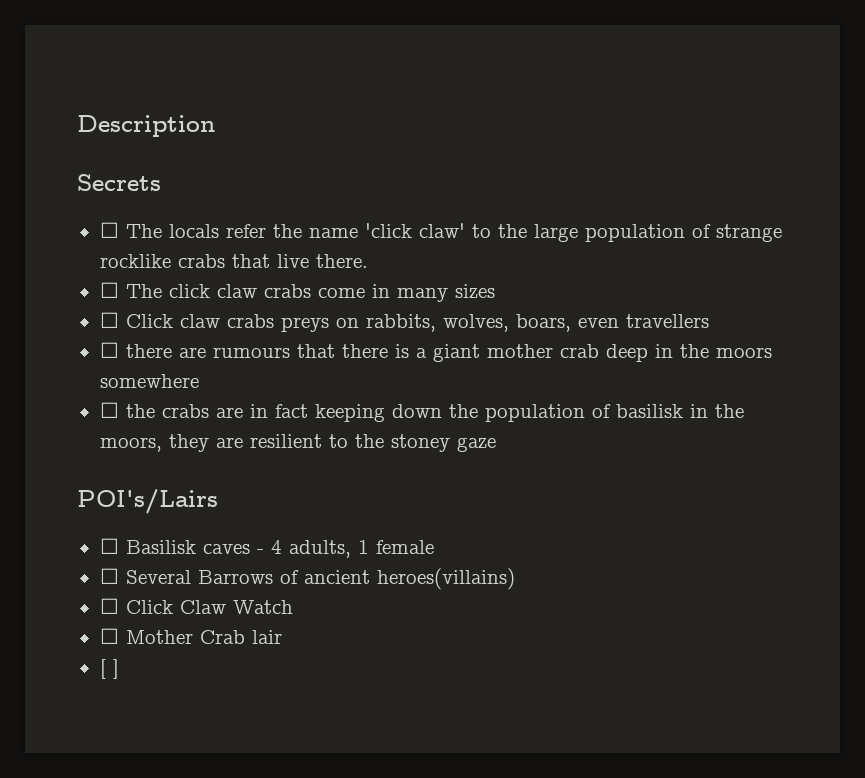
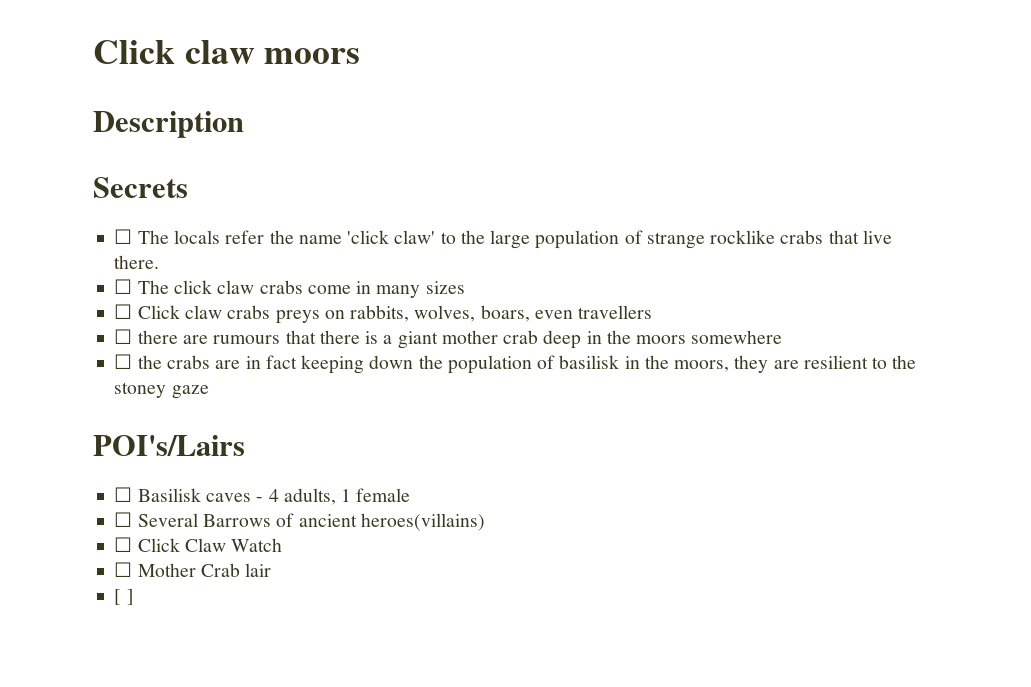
(77, 126) none -> [93,40,361,64] Click claw moors //

